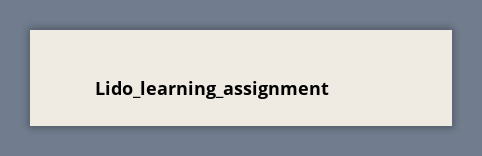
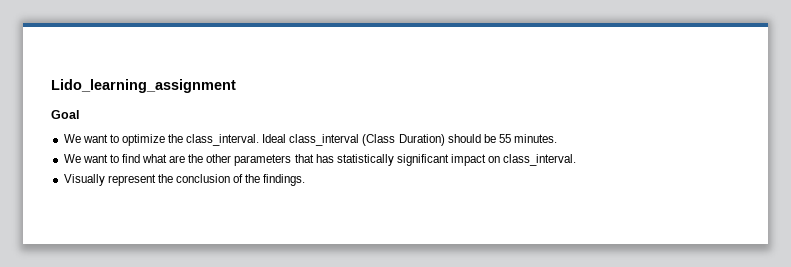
(329, 90) none -> [51,110,79,119] [63,134,558,146] [63,154,577,166] [63,174,306,186] // Goal // We want to optimize the class_interval. Ideal class_interval (Class Duration) should be 55 minutes. // We want to find what are the other parameters that has statistically significant impact on class_interval. // Visually represent the conclusion of the findings.

